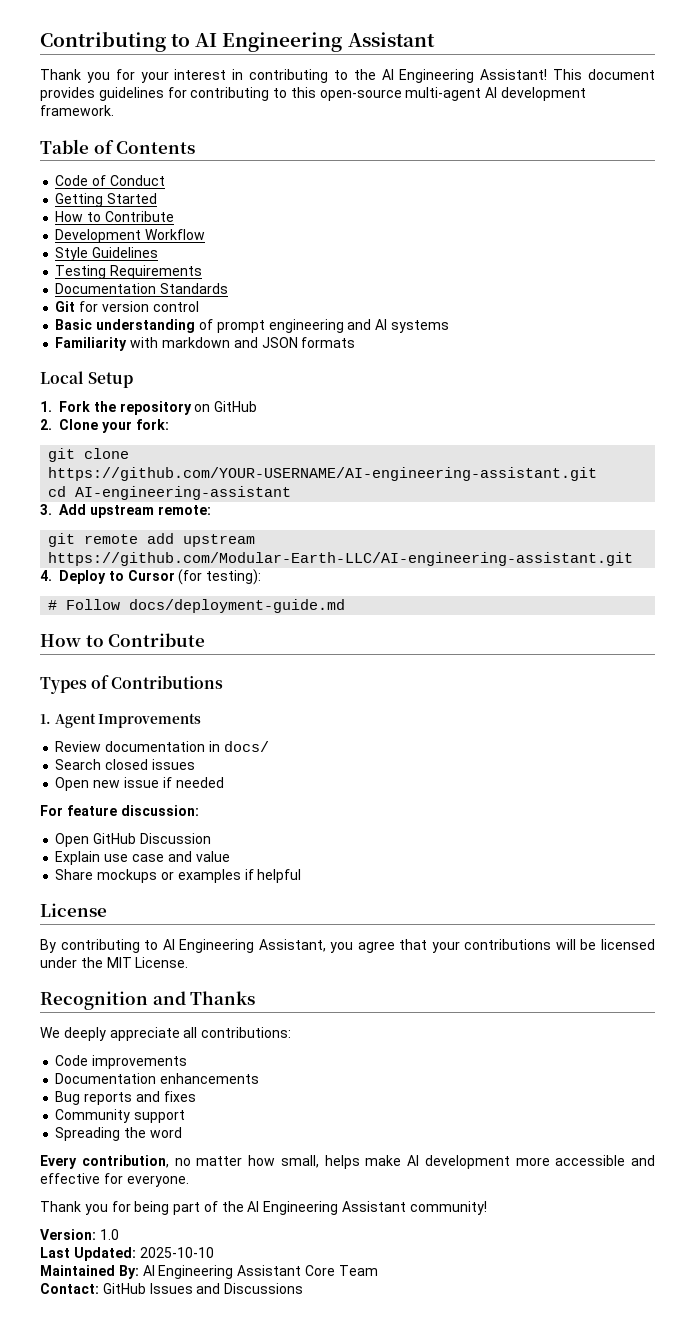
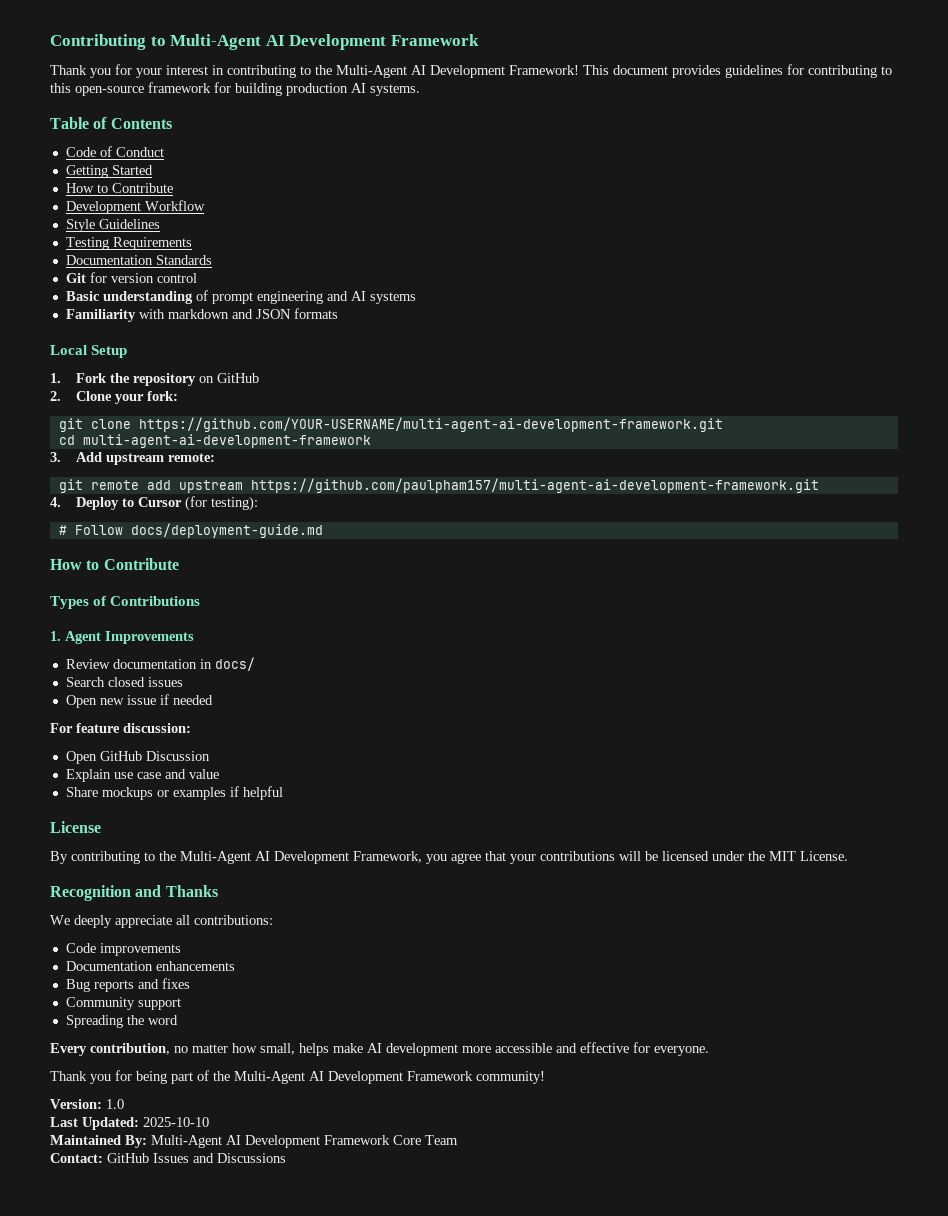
[195,32,435,52] AI Engineering Assistant -> [170,34,479,50] Multi-Agent AI Development Framework
[381,69,548,83] AI Engineering Assistant! -> [336,65,579,78] Multi-Agent AI Development Framework!
[405,87,587,101] [40,105,114,116] multi-agent AI development framework. -> [148,82,420,96] framework for building production AI systems.
[48,467,598,481] https://github.com/YOUR-USERNAME/AI-engineering-assistant.git -> [138,417,723,432] https://github.com/YOUR-USERNAME/multi-agent-ai-development-framework.git
[75,486,292,500] AI-engineering-assistant -> [82,434,371,448] multi-agent-ai-development-framework
[48,552,634,566] https://github.com/Modular-Earth-LLC/AI-engineering-assistant.git -> [250,478,819,493] https://github.com/paulpham157/multi-agent-ai-development-framework.git
[162,939,326,953] AI Engineering Assistant, -> [159,851,422,864] the Multi-Agent AI Development Framework,
[247,1201,407,1215] AI Engineering Assistant -> [234,1071,473,1084] Multi-Agent AI Development Framework
[142,1265,302,1279] AI Engineering Assistant -> [151,1135,390,1148] Multi-Agent AI Development Framework

